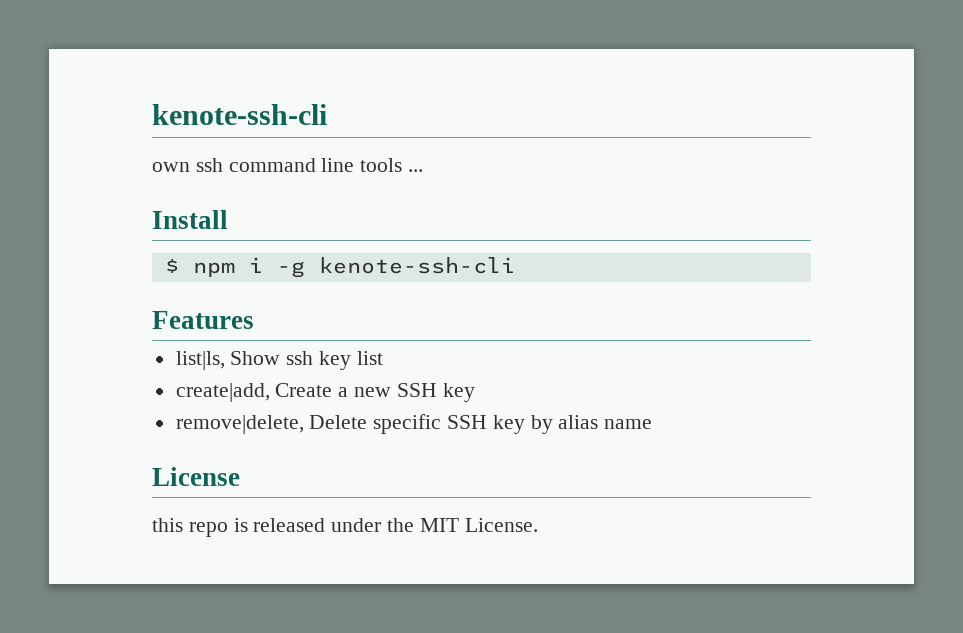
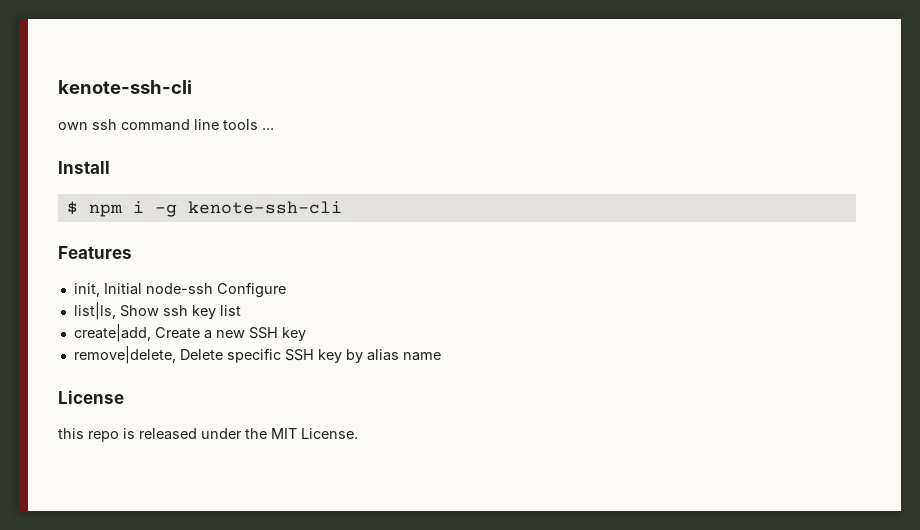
(254, 320) none -> [73,282,286,298] // init, Initial node-ssh Configure

